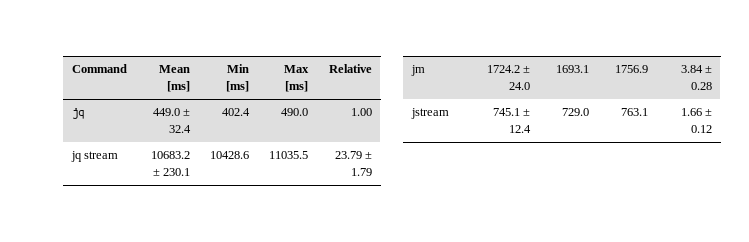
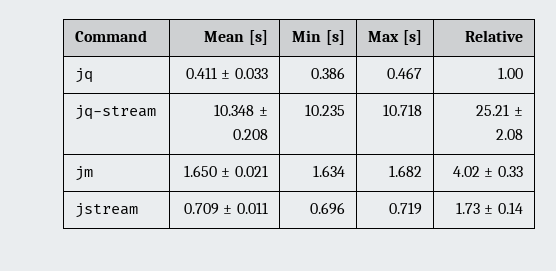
[167,81,191,92] [ms] -> [248,30,268,45] [s]
[226,81,250,92] [ms] -> [325,30,345,45] [s]
[285,81,309,92] [ms] -> [402,30,422,45] [s]
[153,108,191,116] [169,125,192,133] [222,108,251,116] [281,108,309,116] [351,108,373,116] [70,151,118,162] [151,151,191,159] [153,168,191,176] [210,151,250,159] [269,151,309,159] [335,151,373,159] [351,168,373,176] [410,65,425,76] [487,65,531,73] [509,82,531,90] [556,65,590,73] [615,65,649,73] [681,65,713,73] [691,82,713,90] [410,108,449,119] [493,108,531,116] [509,125,532,133] [562,108,590,116] [621,108,649,116] [681,108,713,116] [691,125,713,133] 449.0 ± 32.4 | 402.4 | 490.0 | 1.00 // jq stream | 10683.2 ± 230.1 | 10428.6 | 11035.5 | 23.79 ± 1.79 // jm | 1724.2 ± 24.0 | 1693.1 | 1756.9 | 3.84 ± 0.28 // jstream | 745.1 ± 12.4 | 729.0 | 763.1 | 1.66 ± 0.12 -> [186,67,268,79] [310,67,345,79] [386,67,422,79] [497,67,523,79] [75,105,157,120] [214,104,268,116] [232,129,268,140] [304,104,345,116] [382,104,422,116] [476,104,523,116] [495,129,523,140] [75,166,94,181] [184,165,268,177] [312,165,345,177] [388,165,422,177] [453,166,523,177] [75,203,139,218] [184,202,268,215] [309,202,345,215] [388,202,422,215] [456,202,523,214] 0.411 ± 0.033 | 0.386 | 0.467 | 1.00 // jq-stream | 10.348 ± 0.208 | 10.235 | 10.718 | 25.21 ± 2.08 // jm | 1.650 ± 0.021 | 1.634 | 1.682 | 4.02 ± 0.33 // jstream | 0.709 ± 0.011 | 0.696 | 0.719 | 1.73 ± 0.14

